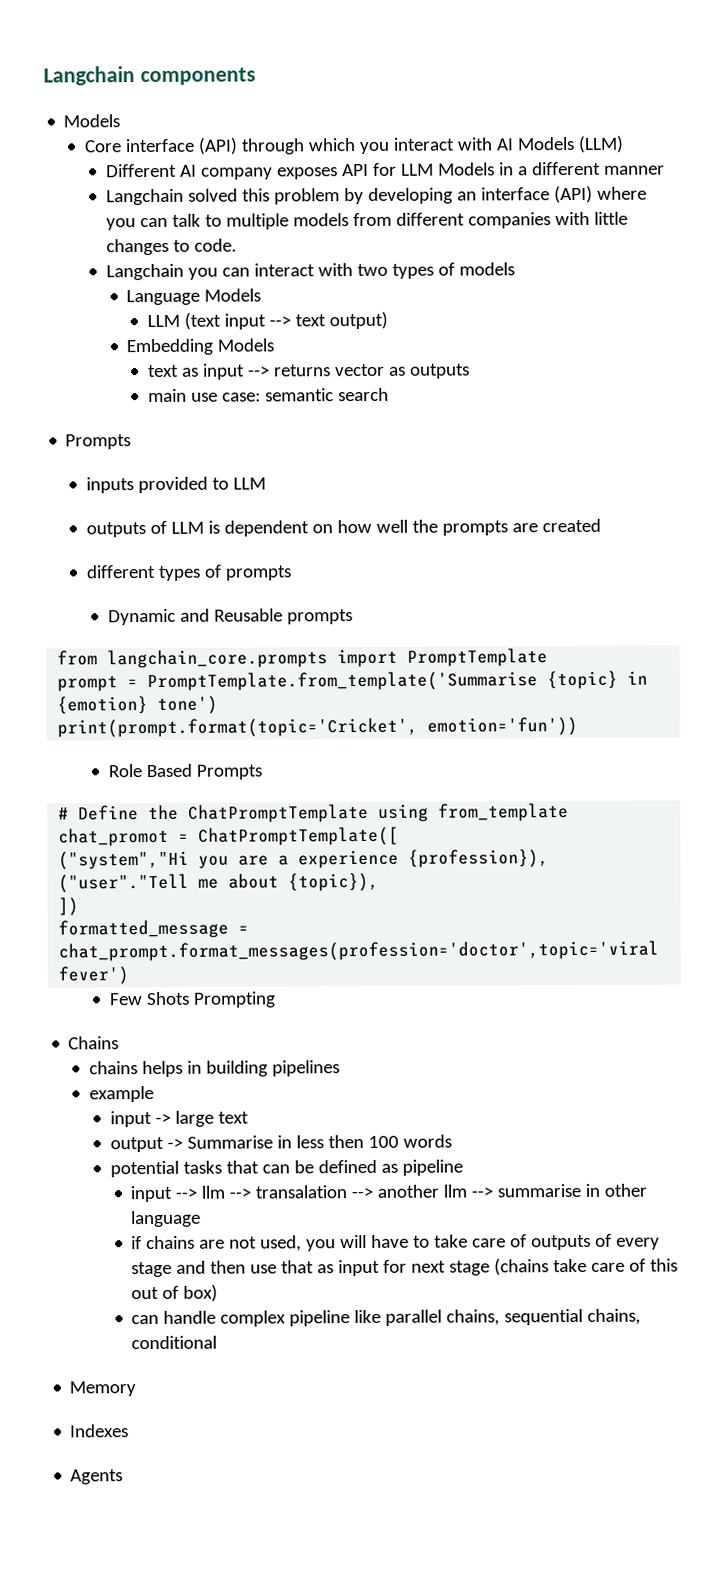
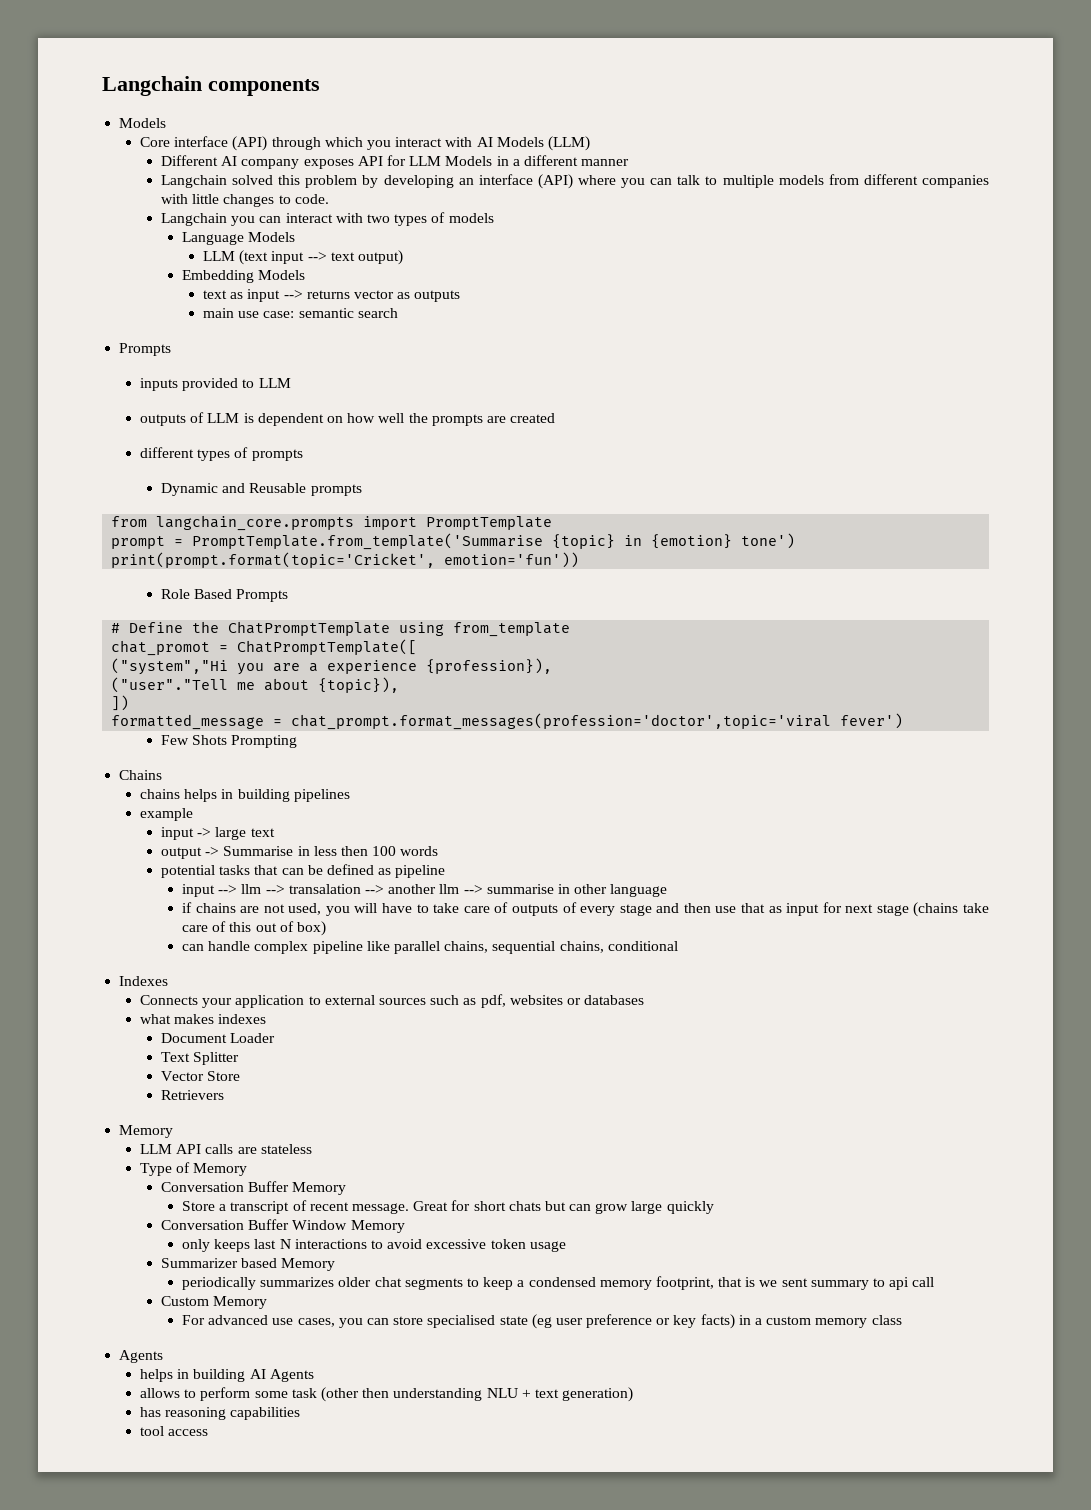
[69,1381,137,1397] [70,1424,130,1438] [70,1469,124,1485] Memory // Indexes // Agents -> [119,976,169,986] [140,994,645,1008] [140,1014,267,1024] [161,1033,276,1043] [161,1052,240,1065] [161,1071,241,1081] [161,1090,225,1100] [119,1125,174,1138] [140,1144,312,1154] [140,1162,248,1176] [161,1181,347,1195] [182,1200,714,1214] [161,1219,405,1233] [182,1239,566,1252] [161,1258,336,1271] [182,1276,935,1290] [161,1296,268,1309] [182,1314,902,1329] [119,1350,164,1363] [140,1369,314,1382] [140,1387,634,1402] [140,1407,301,1420] [140,1426,209,1436] Indexes // Connects your application to external sources such as pdf, websites or databases // what makes indexes // Document Loader // Text Splitter // Vector Store // Retrievers // Memory // LLM API calls are stateless // Type of Memory // Conversation Buffer Memory // Store a transcript of recent message. Great for short chats but can grow large quickly // Conversation Buffer Window Memory // only keeps last N interactions to avoid excessive token usage // Summarizer based Memory // periodically summarizes older chat segments to keep a condensed memory footprint, that is we sent summary to api call // Custom Memory // For advanced use cases, you can store specialised state (eg user preference or key facts) in a custom memory class // Agents // helps in building AI Agents // allows to perform some task (other then understanding NLU + text generation) // has reasoning capabilities // tool access

